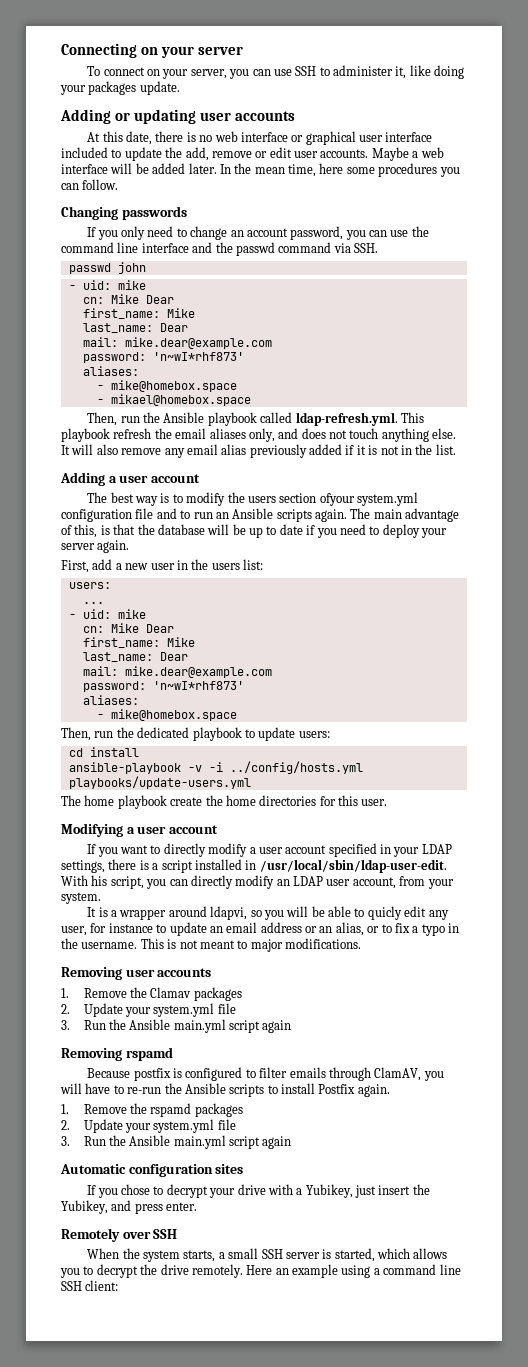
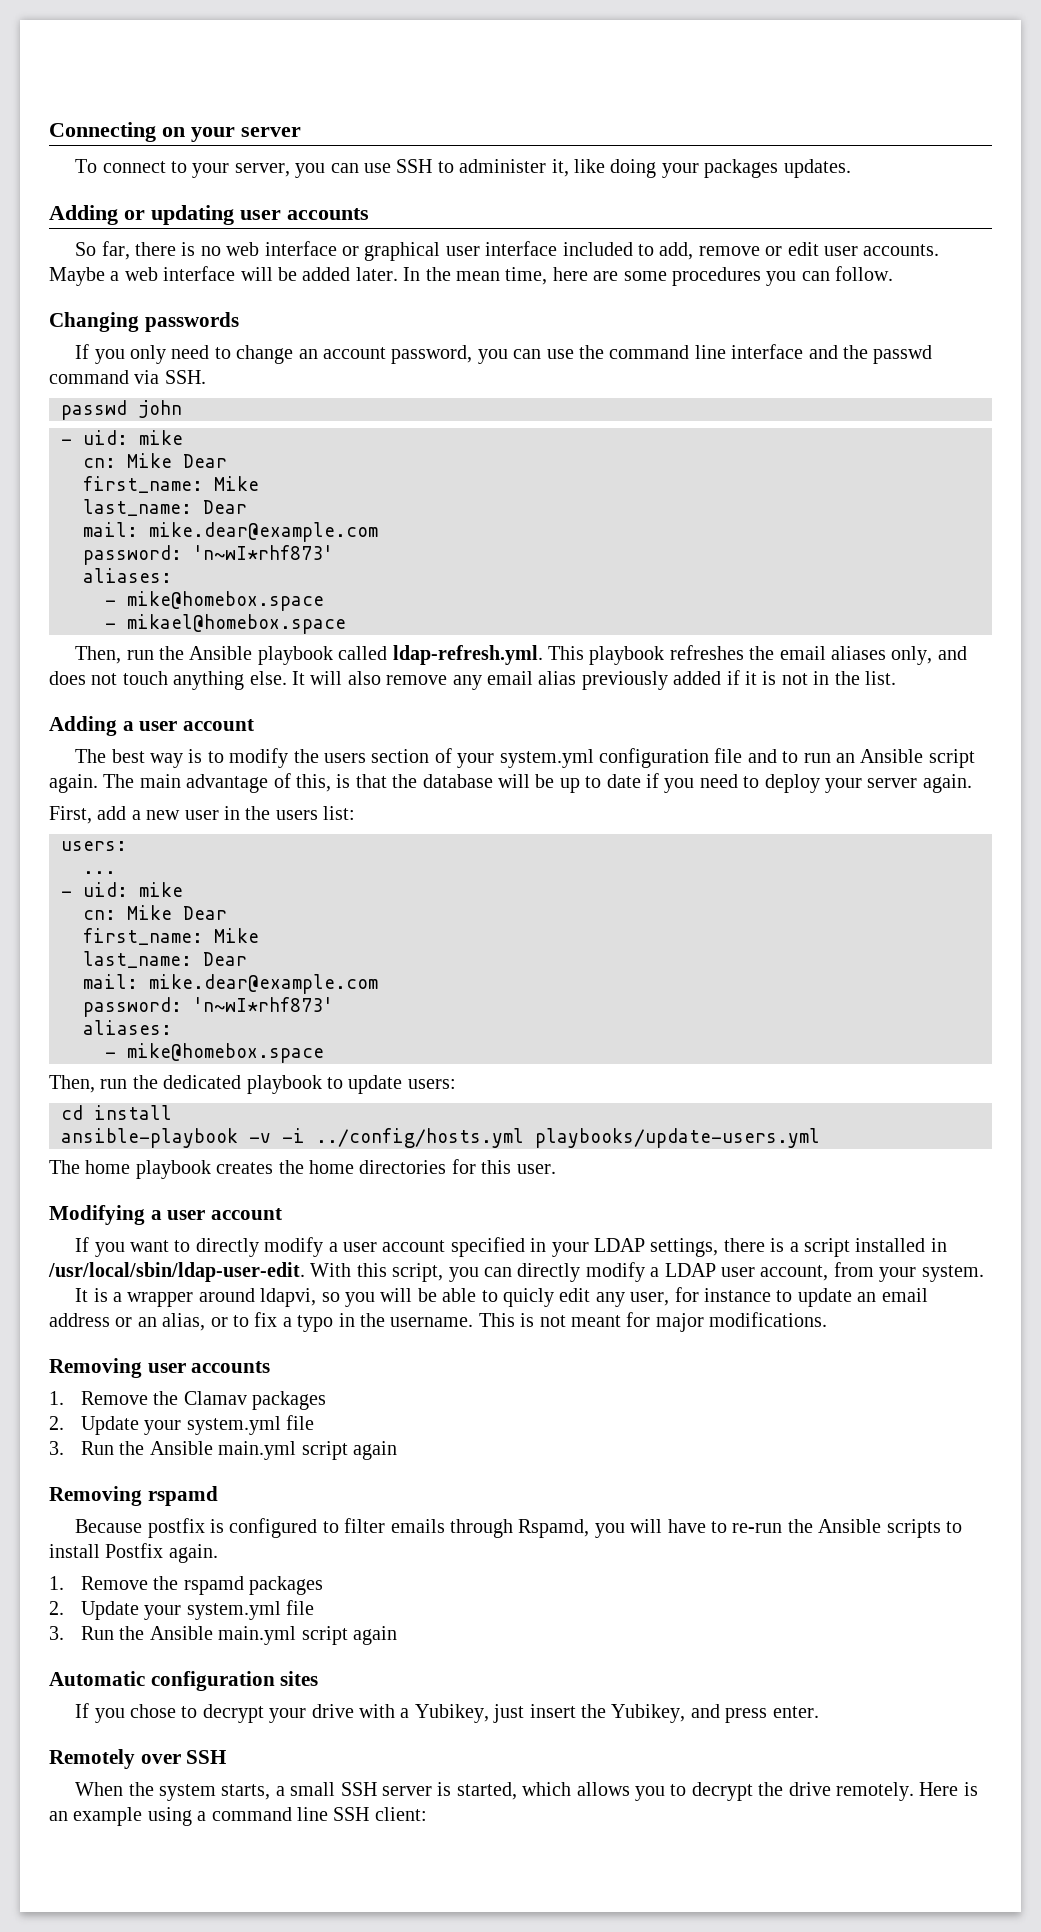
[147,69,161,76] on -> [170,161,187,173] to
[139,81,180,95] update. -> [783,159,851,178] updates.
[87,131,153,145] At this date, -> [75,241,130,260] So far,
[124,147,183,161] update the -> (654, 250) none
(344, 168) none -> [593,271,619,281] are
[113,428,152,439] refresh -> [669,645,744,660] refreshes
[319,493,355,506] ofyour -> [434,748,495,768] of your
[276,509,312,522] scripts -> [928,749,975,768] script
[170,797,203,806] create -> [216,1162,274,1174] creates
[91,875,108,886] his -> [356,1263,387,1277] this
[276,879,290,886] an -> [650,1267,660,1277] a
[237,940,248,949] to -> [626,1312,651,1327] for
[374,1067,422,1081] ClamAV, -> [518,1519,590,1538] Rspamd,
(273, 1270) none -> [963,1782,978,1796] is

